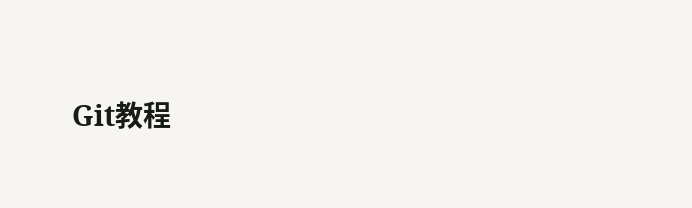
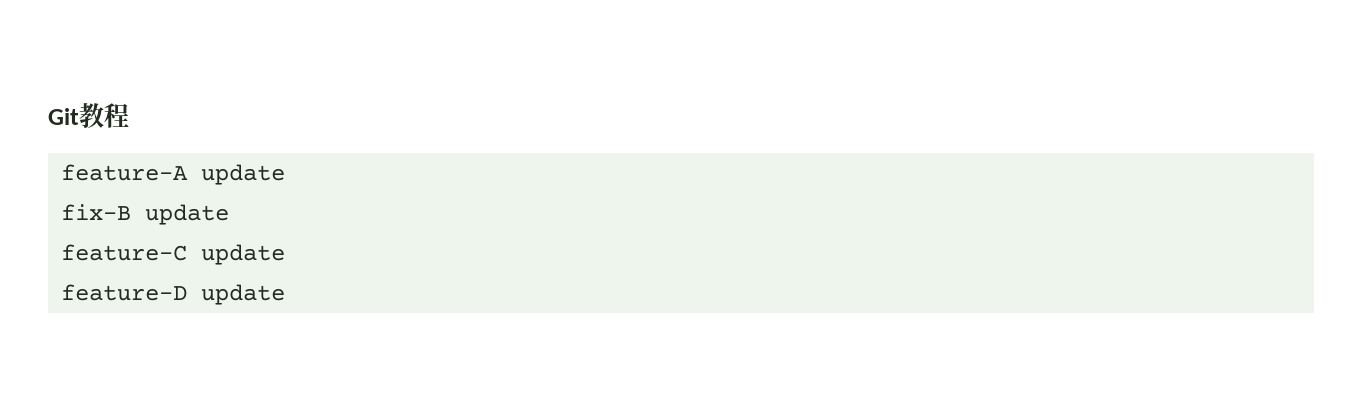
(171, 115) none -> [60,164,285,185] [60,204,229,225] [60,244,285,265] [60,284,285,305] // feature-A update // fix-B update // feature-C update // feature-D update

